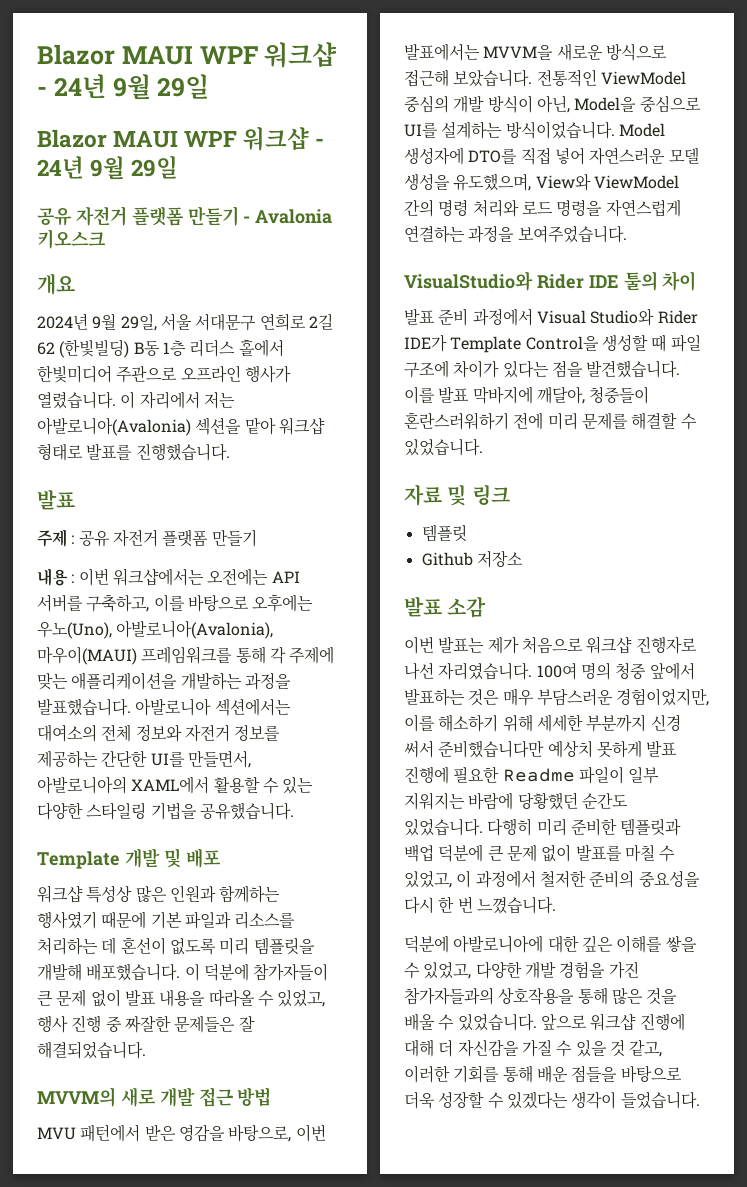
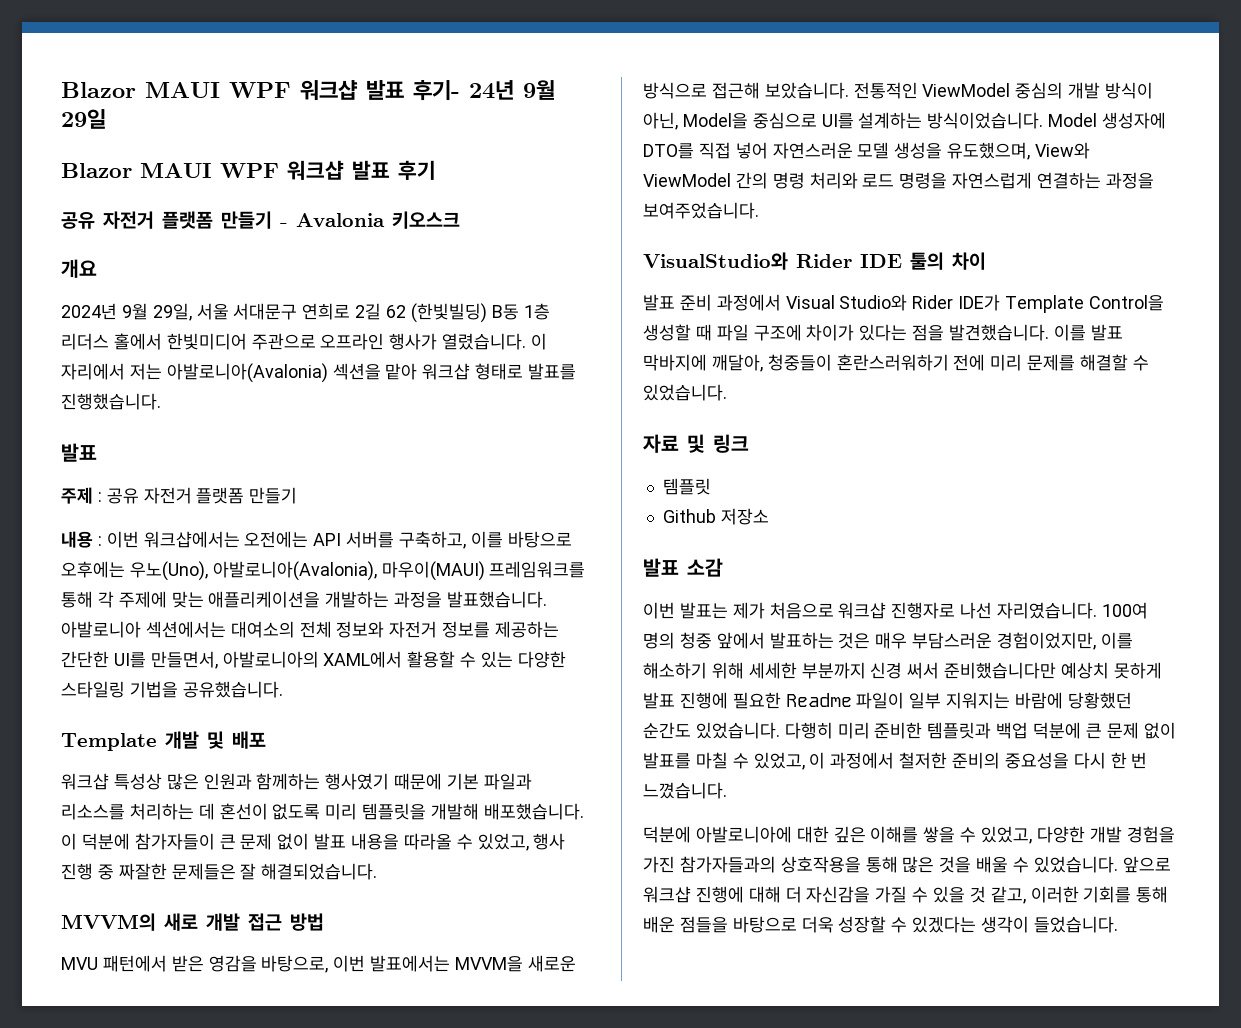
[37,42,338,68] [37,87,47,96] Blazor MAUI WPF 워크샵 - -> [61,80,460,101] Blazor MAUI WPF 워크샵 발표 후기-
[315,138,325,147] [37,156,179,180] - 24년 9월 29일 -> [352,160,436,180] 발표 후기

